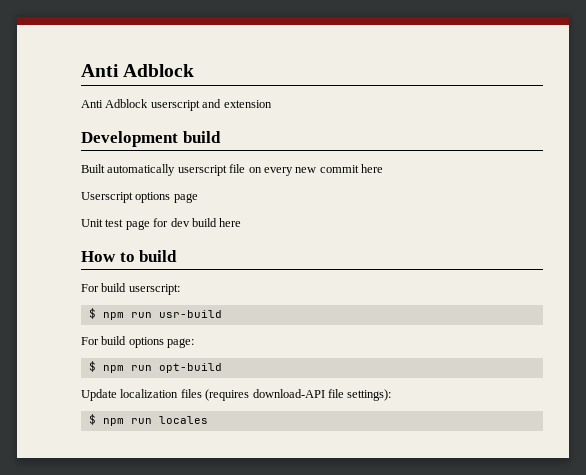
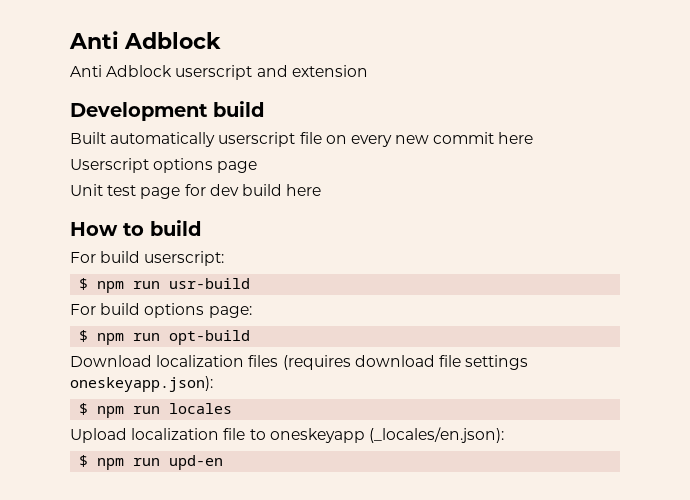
[81,389,117,401] Update -> [70,355,152,367] Download
[252,389,392,401] download-API file settings): -> [354,355,529,370] [70,376,213,392] download file settings oneskeyapp.json):
(208, 420) none -> [70,427,504,443] [79,455,224,470] // Upload localization file to oneskeyapp (_locales/en.json): // $ npm run upd-en

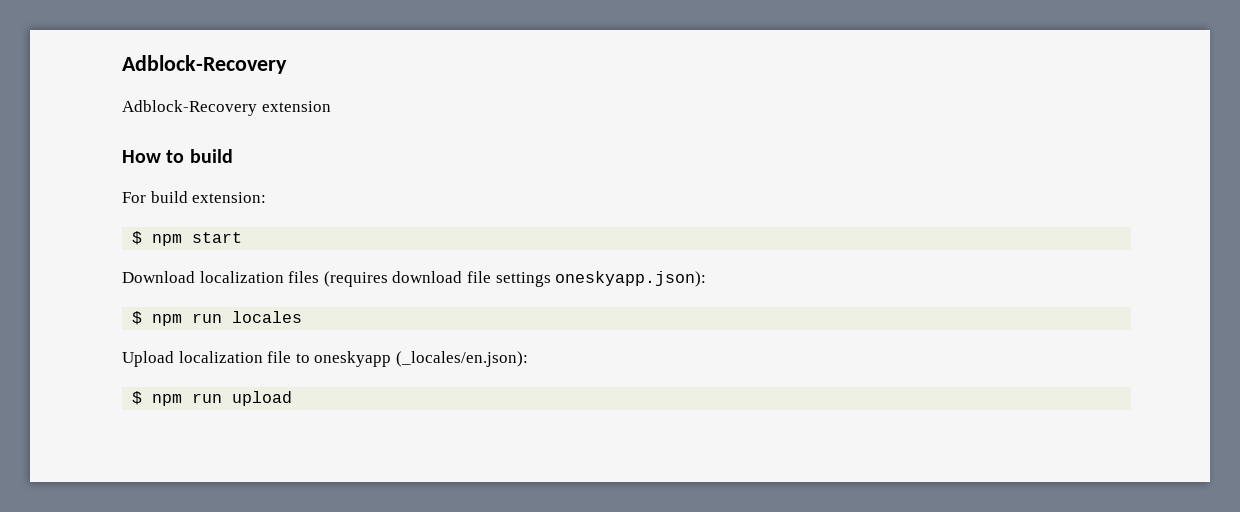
[69,31,221,49] [70,65,368,80] [70,101,265,121] [70,132,534,147] [70,158,258,173] [70,184,322,199] Anti Adblock // Anti Adblock userscript and extension // Development build // Built automatically userscript file on every new commit here // Userscript options page // Unit test page for dev build here -> [122,55,287,74] [122,100,331,116] Adblock-Recovery // Adblock-Recovery extension
[144,251,225,266] [79,278,251,293] [70,303,252,318] [79,330,251,345] userscript: // $ npm run usr-build // For build options page: // $ npm run opt-build -> [192,192,267,203] [132,231,243,246] extension: // $ npm start
[70,376,213,392] oneskeyapp.json): -> [555,271,707,287] oneskyapp.json):
[269,428,365,443] oneskeyapp -> [314,351,392,367] oneskyapp
[169,455,224,470] upd-en -> [232,391,293,406] upload

